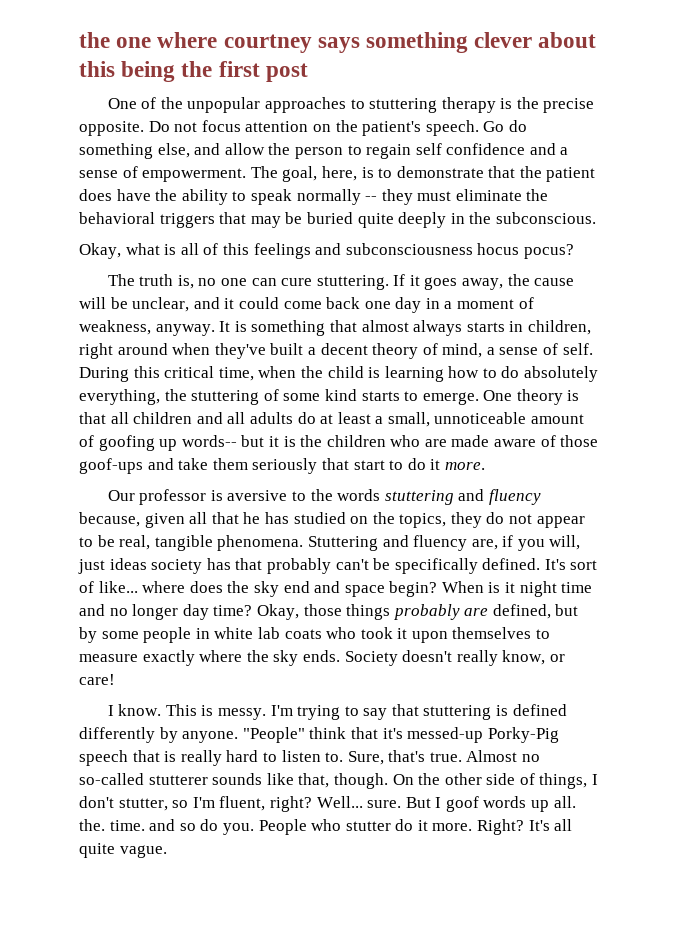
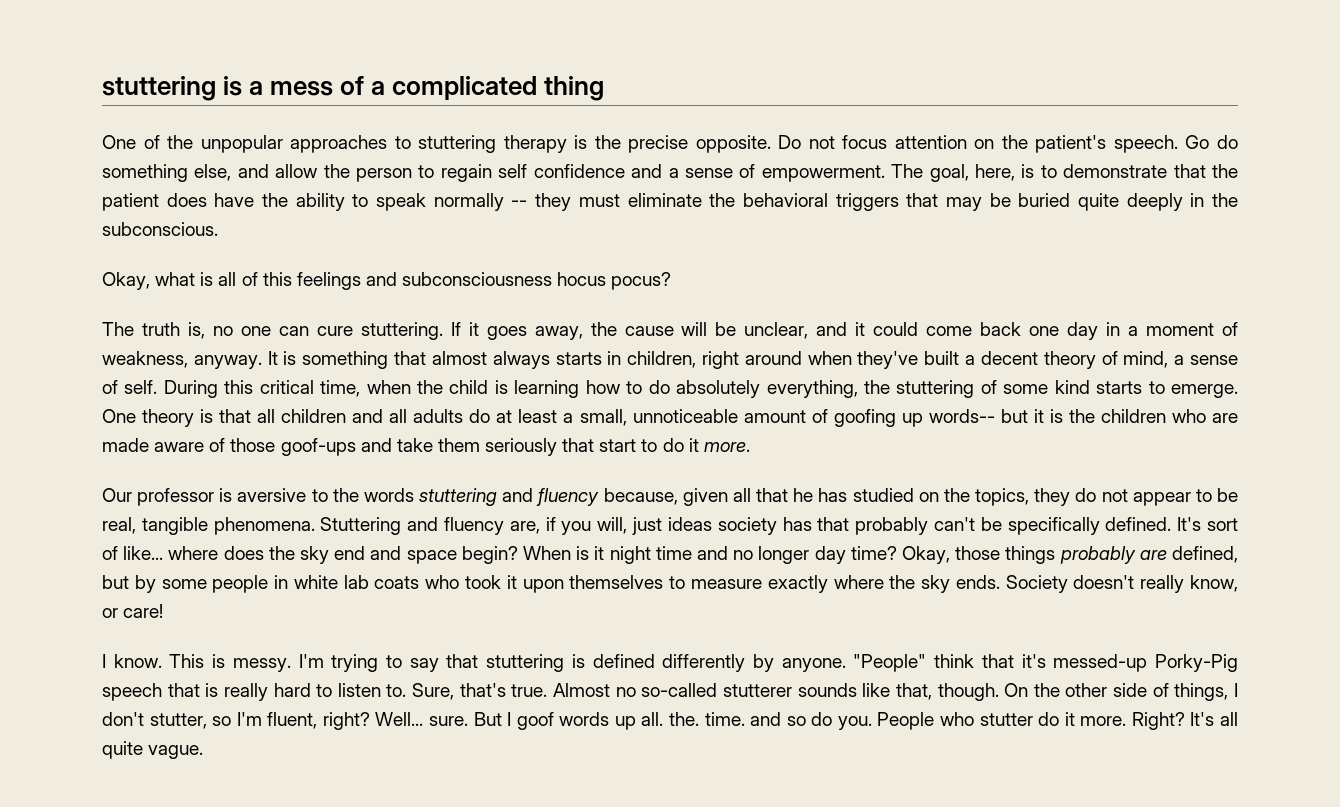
[79,32,597,53] [79,61,308,82] the one where courtney says something clever about this being the first post -> [102,76,605,101] stuttering is a mess of a complicated thing

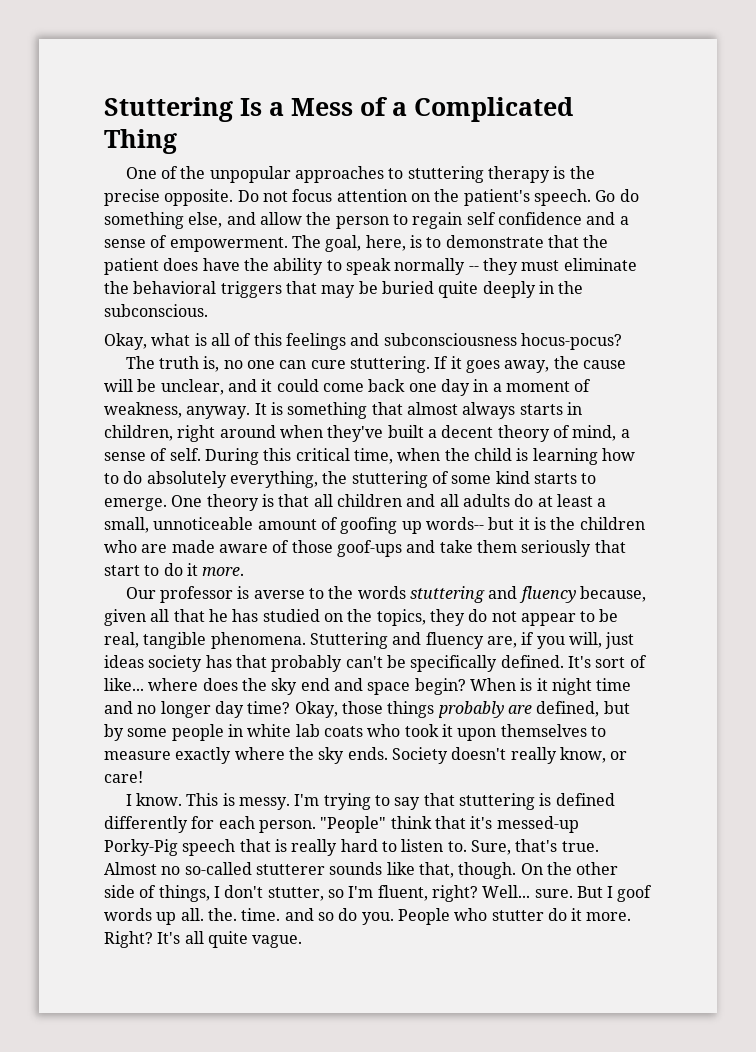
[102,76,605,101] stuttering is a mess of a complicated thing -> [104,97,573,122] [104,129,177,154] Stuttering Is a Mess of a Complicated Thing
[557,272,672,290] hocus pocus? -> [520,333,622,350] hocus-pocus?
[237,488,307,502] aversive -> [253,590,305,599] averse
[753,654,846,672] by anyone. -> [191,816,316,833] for each person.

